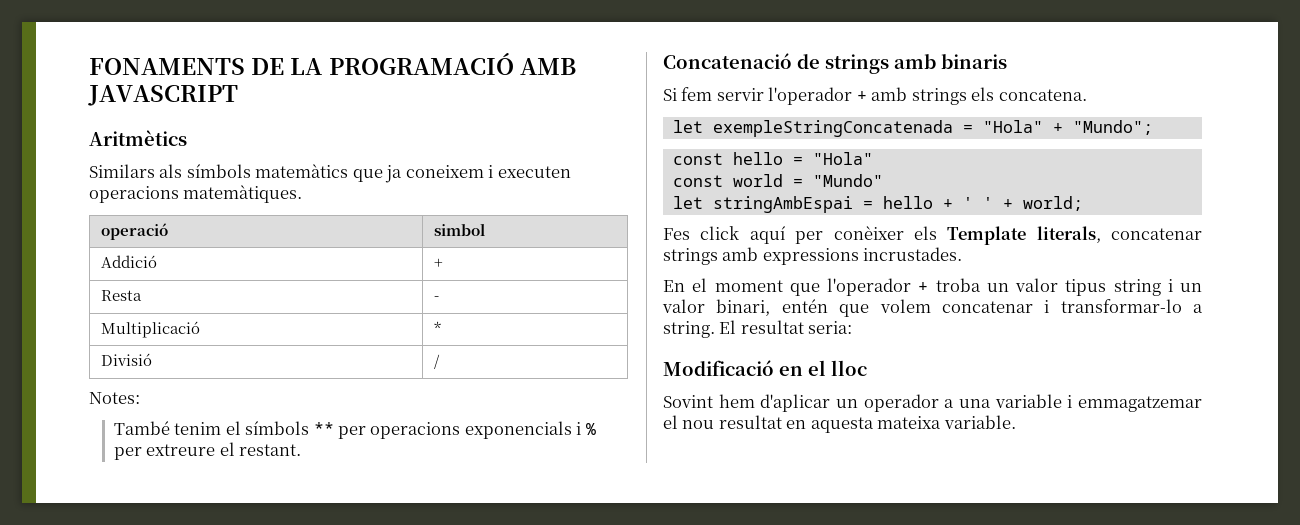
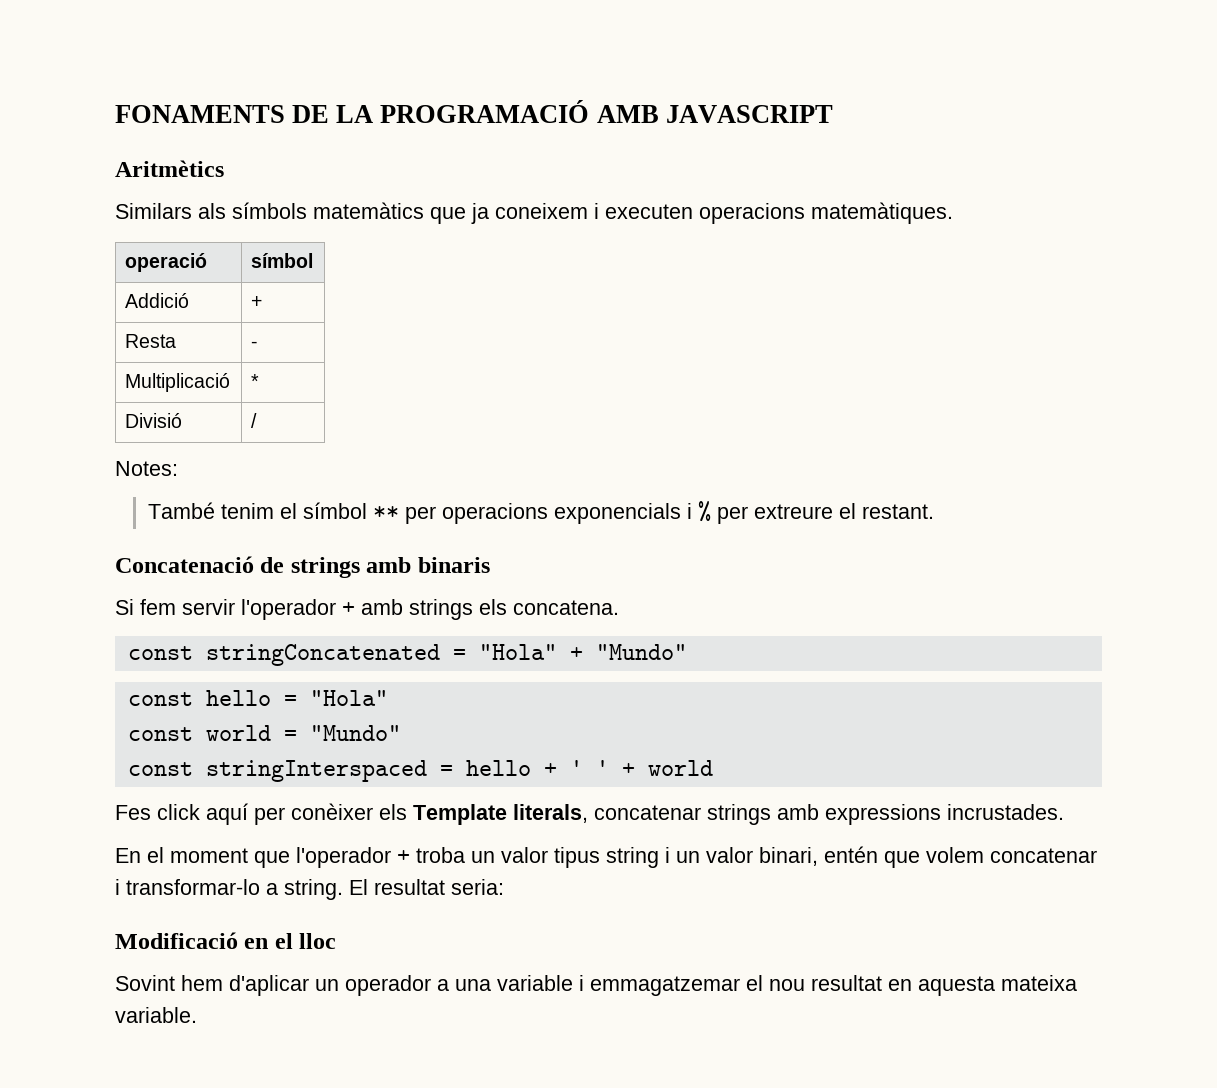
[433,223,485,236] simbol -> [251,253,314,268] símbol
[245,421,310,435] símbols -> [302,502,367,519] símbol
[672,120,953,137] let exempleStringConcatenada -> [127,644,440,666] const stringConcatenated
[1072,120,1153,135] "Mundo"; -> [595,644,687,660] "Mundo"
[672,196,853,213] let stringAmbEspai -> [127,760,427,782] const stringInterspaced
[1022,196,1083,211] world; -> [647,760,713,776] world

